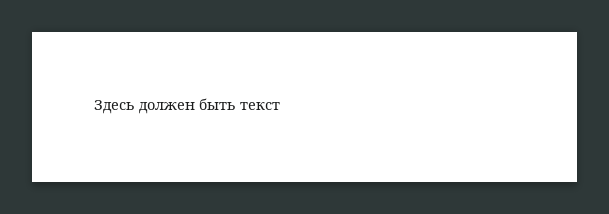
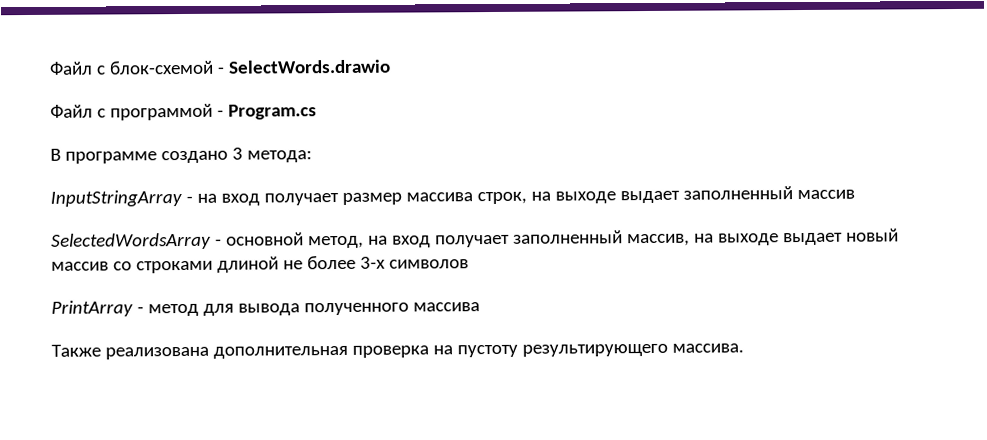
[94,98,280,114] Здесь должен быть текст -> [49,59,391,75] [50,103,317,121] [50,147,312,164] [50,186,855,207] [51,228,899,250] [51,255,469,274] [51,300,480,317] [51,343,744,360] Файл с блок-схемой - SelectWords.drawio // Файл с программой - Program.cs // В программе создано 3 метода: // InputStringArray - на вход получает размер массива строк, на выходе выдает заполненный массив // SelectedWordsArray - основной метод, на вход получает заполненный массив, на выходе выдает новый массив со строками длиной не более 3-х символов // PrintArray - метод для вывода полученного массива // Также реализована дополнительная проверка на пустоту результирующего массива.

